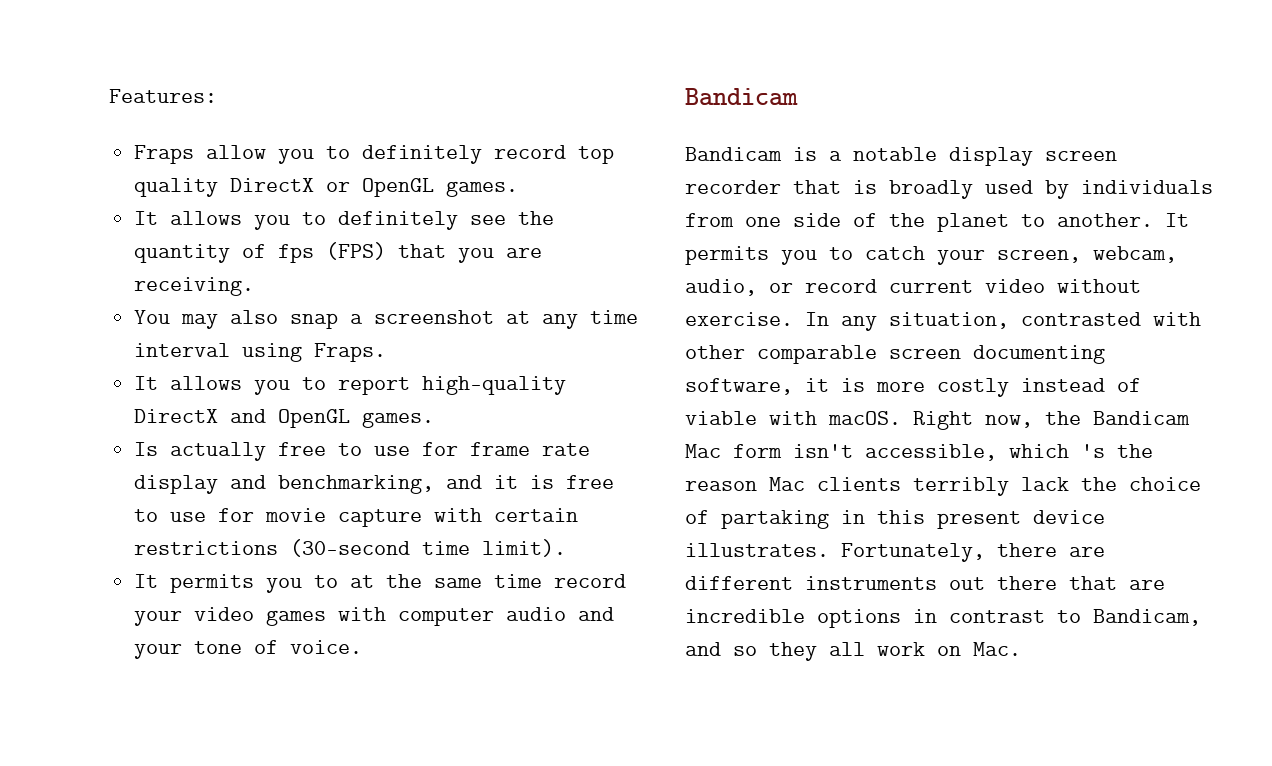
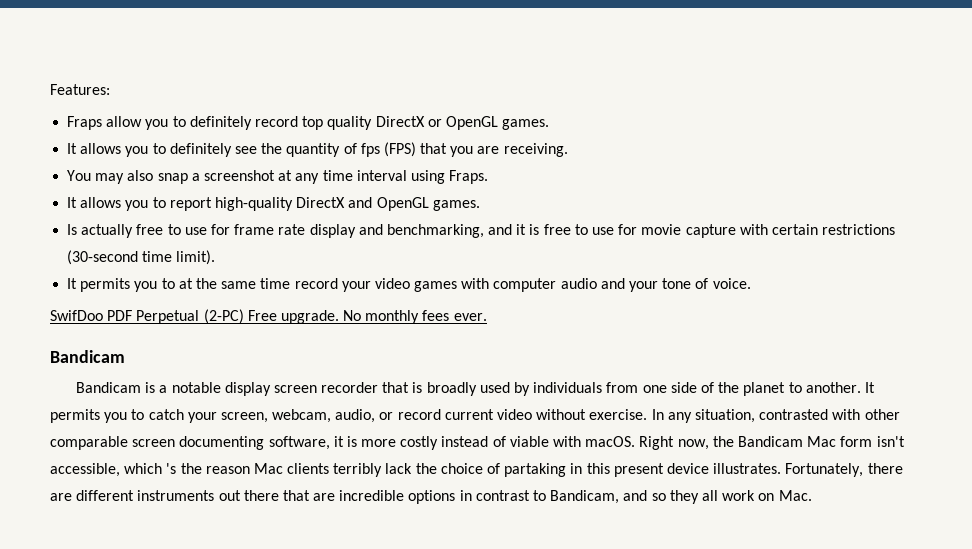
(363, 647) none -> [50,309,487,324] // SwifDoo PDF Perpetual (2-PC) Free upgrade. No monthly fees ever.

